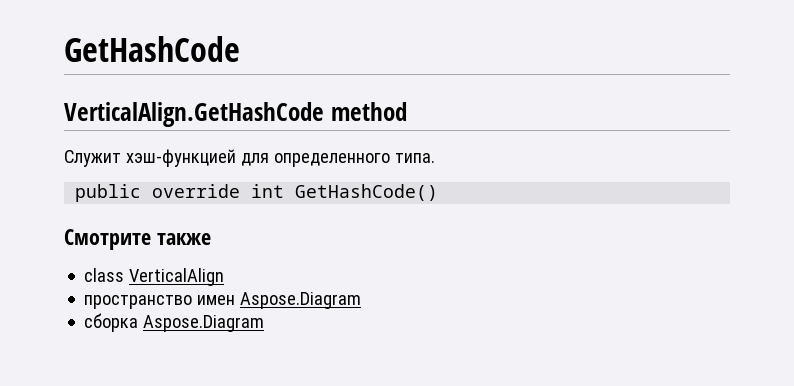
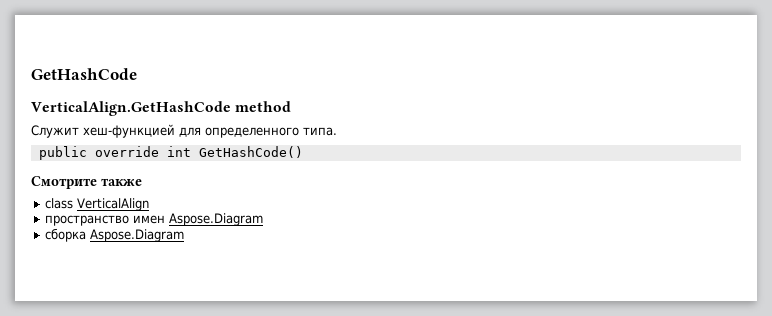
[125,149,236,167] хэш-функцией -> [83,124,175,138] хеш-функцией

